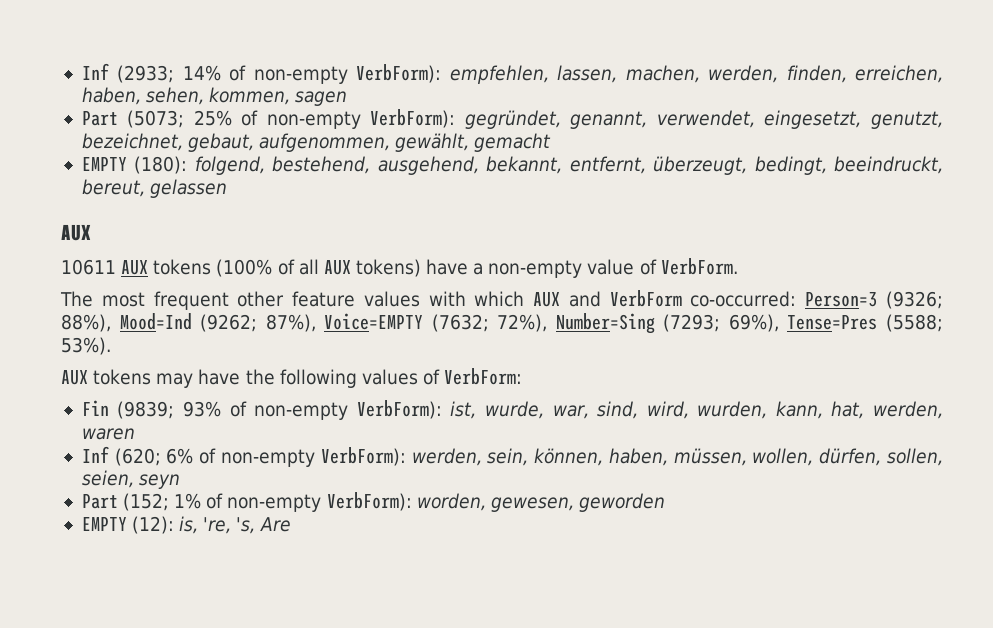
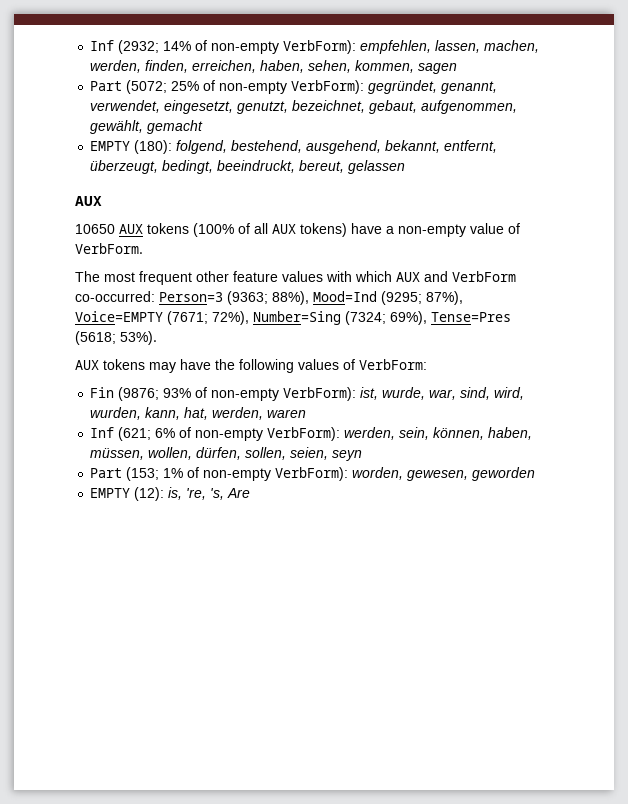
[81,63,175,83] Inf (2933; -> [90,40,160,54] Inf (2932;
[127,110,185,128] (5073; -> [126,80,168,94] (5072;
[61,259,116,275] 10611 -> [75,224,115,234] 10650
[885,291,943,309] (9326; -> [227,291,268,305] (9363;
[200,314,258,332] (9262; -> [381,291,422,305] (9295;
[431,314,489,332] (7632; -> [167,311,208,325] (7671;
[663,314,721,332] (7293; -> [345,311,386,325] (7324;
[886,314,943,332] (5588; -> [75,331,116,345] (5618;
[117,401,175,419] (9839; -> [118,387,160,401] (9876;
[114,448,161,466] (620; -> [118,427,152,441] (621;
[123,493,170,511] (152; -> [126,467,160,481] (153;

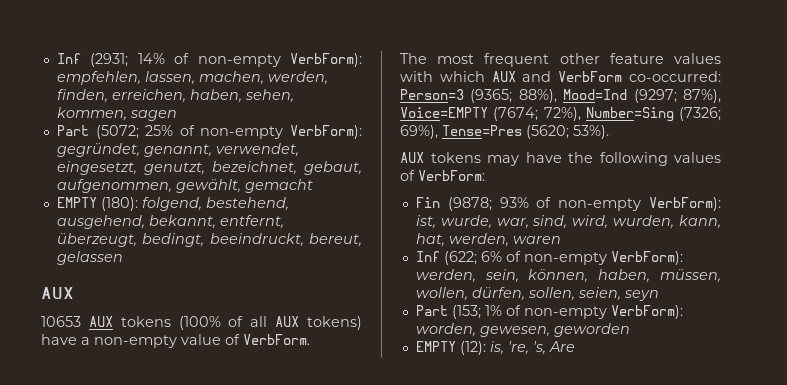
[90,40,160,54] Inf (2932; -> [56,53,129,67] Inf (2931;
[75,224,115,234] 10650 -> [41,316,81,327] 10653
[227,291,268,305] (9363; -> [470,89,513,103] (9365;
[381,291,422,305] (9295; -> [633,89,677,103] (9297;
[167,311,208,325] (7671; -> [493,107,539,121] (7674;
[345,311,386,325] (7324; -> [679,107,721,121] (7326;
[75,331,116,345] (5618; -> [526,125,569,139] (5620;
[118,387,160,401] (9876; -> [447,197,492,211] (9878;
[118,427,152,441] (621; -> [443,251,477,265] (622;

